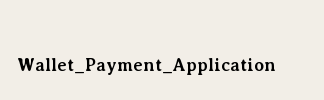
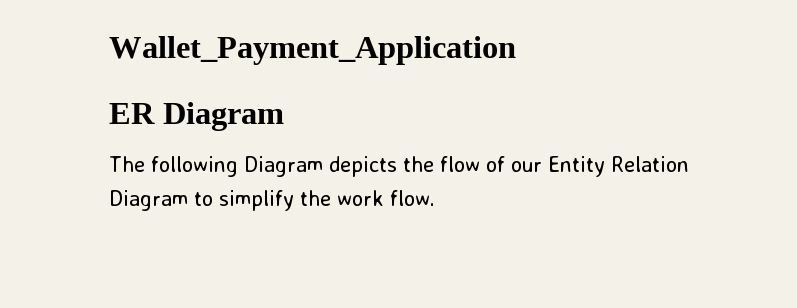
(276, 66) none -> [109,102,284,131] [109,156,689,177] [109,190,435,211] // ER Diagram // The following Diagram depicts the flow of our Entity Relation Diagram to simplify the work flow.

